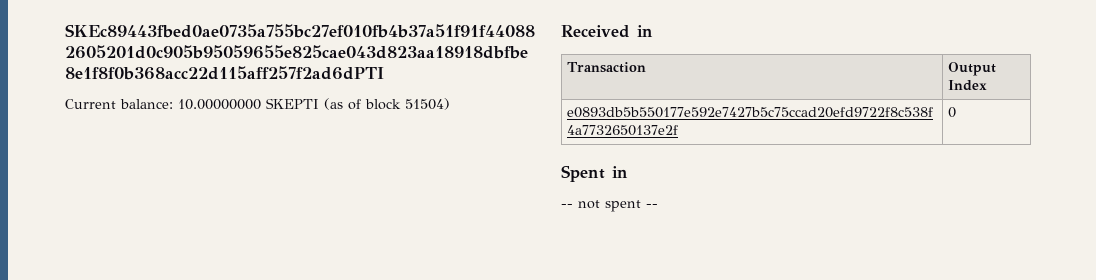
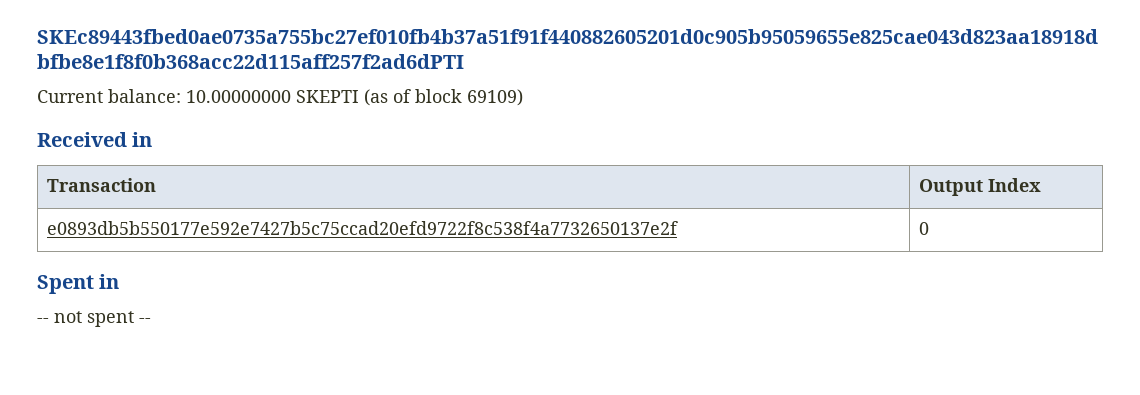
[405,98,450,110] 51504) -> [467,89,523,106] 69109)

